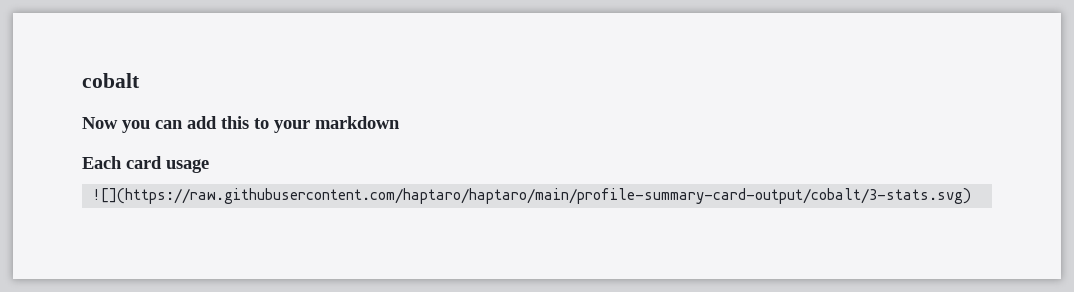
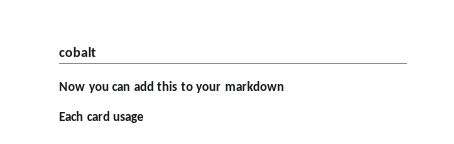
[91,188,971,204] // ![](https://raw.githubusercontent.com/haptaro/haptaro/main/profile-summary-card-output/cobalt/3-stats.svg) -> (145, 118) none

